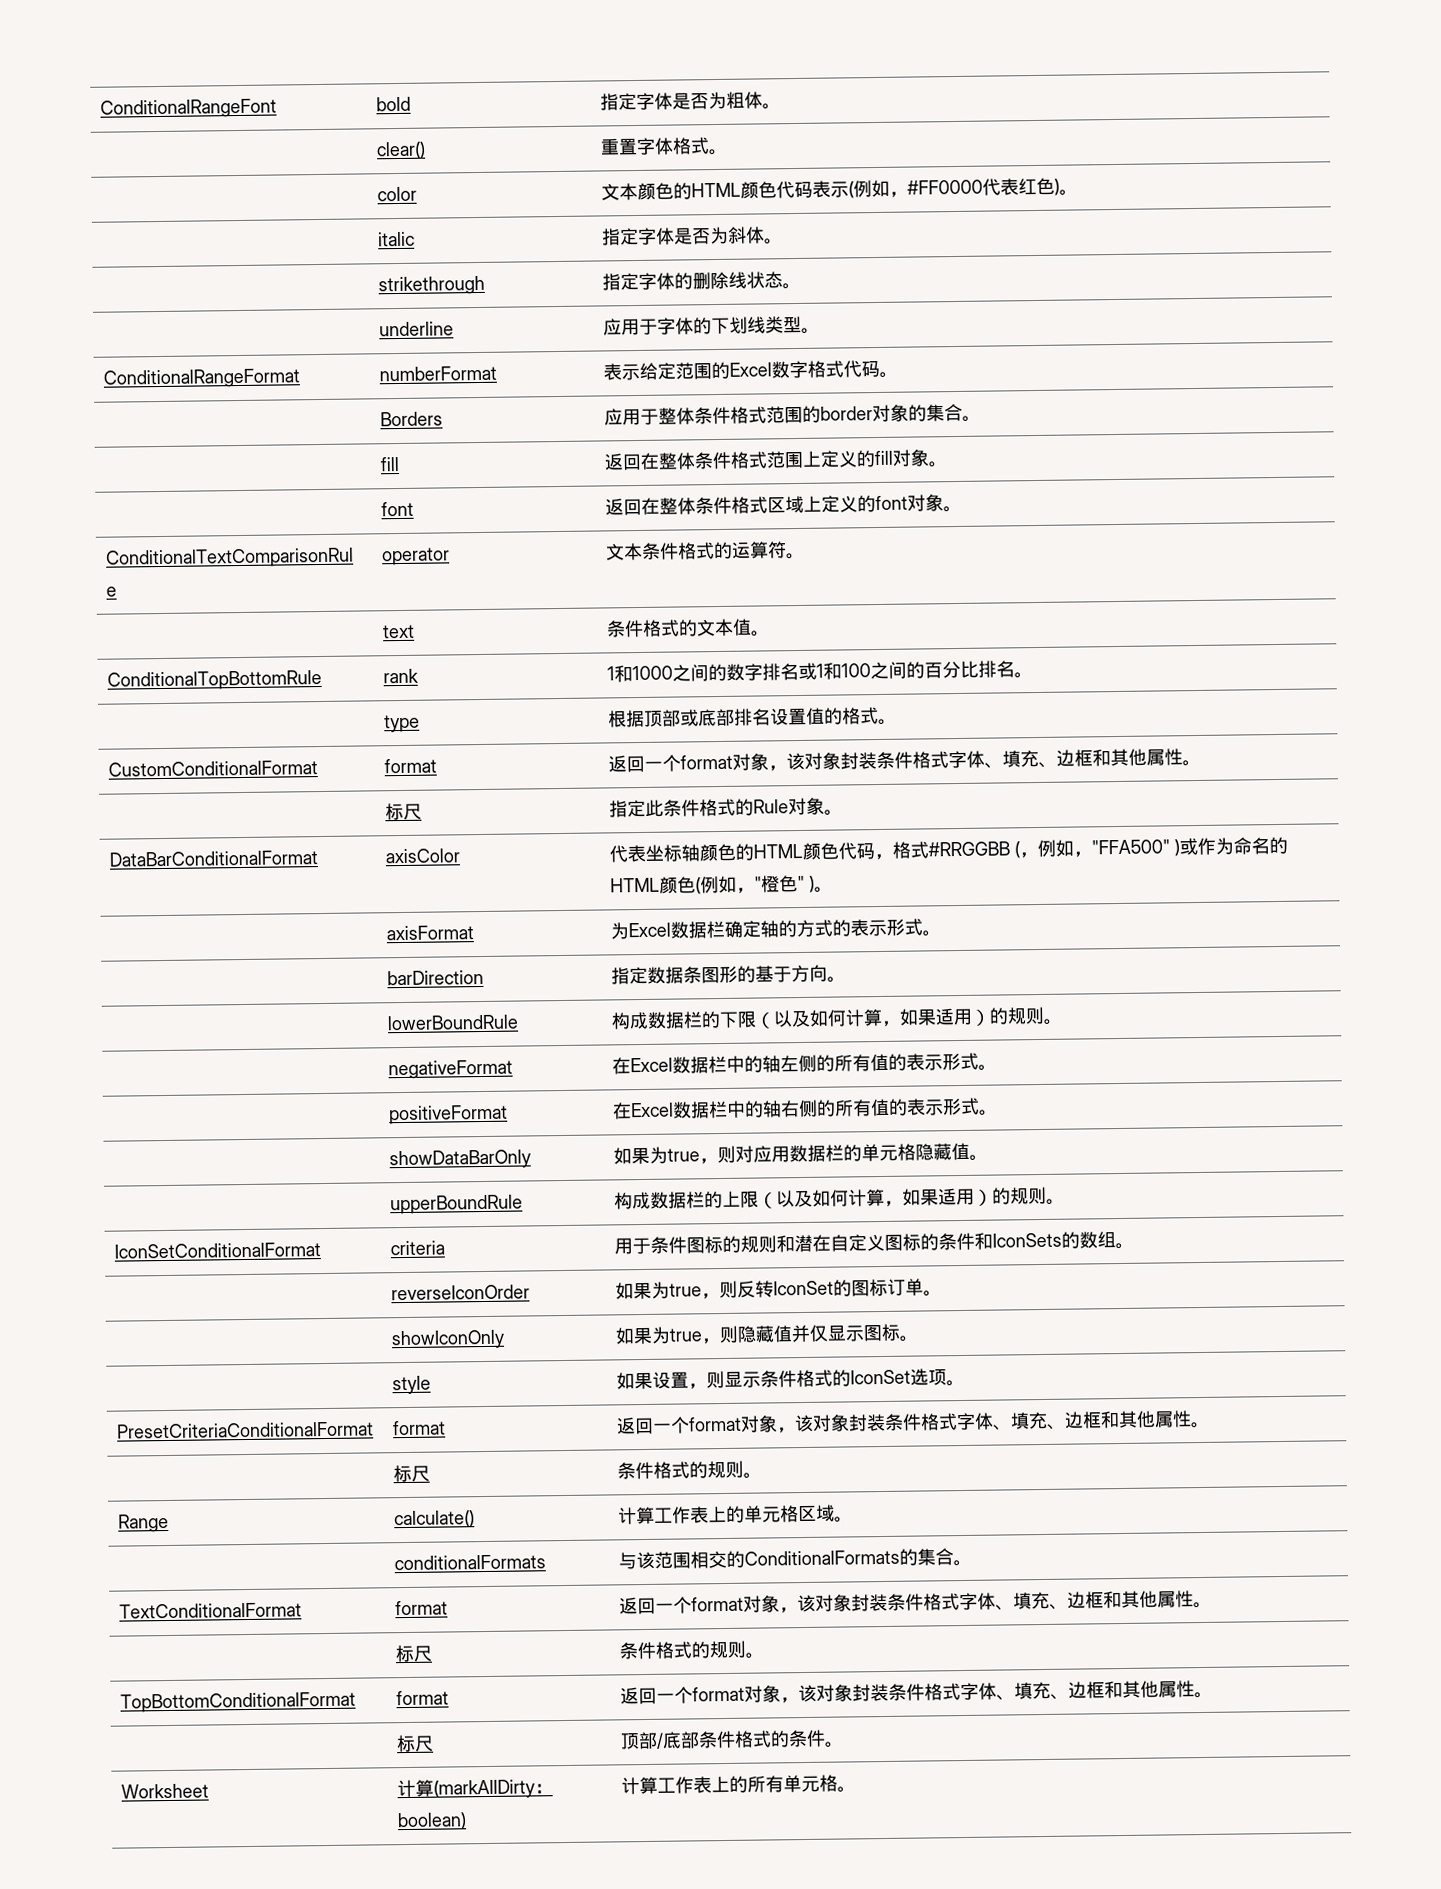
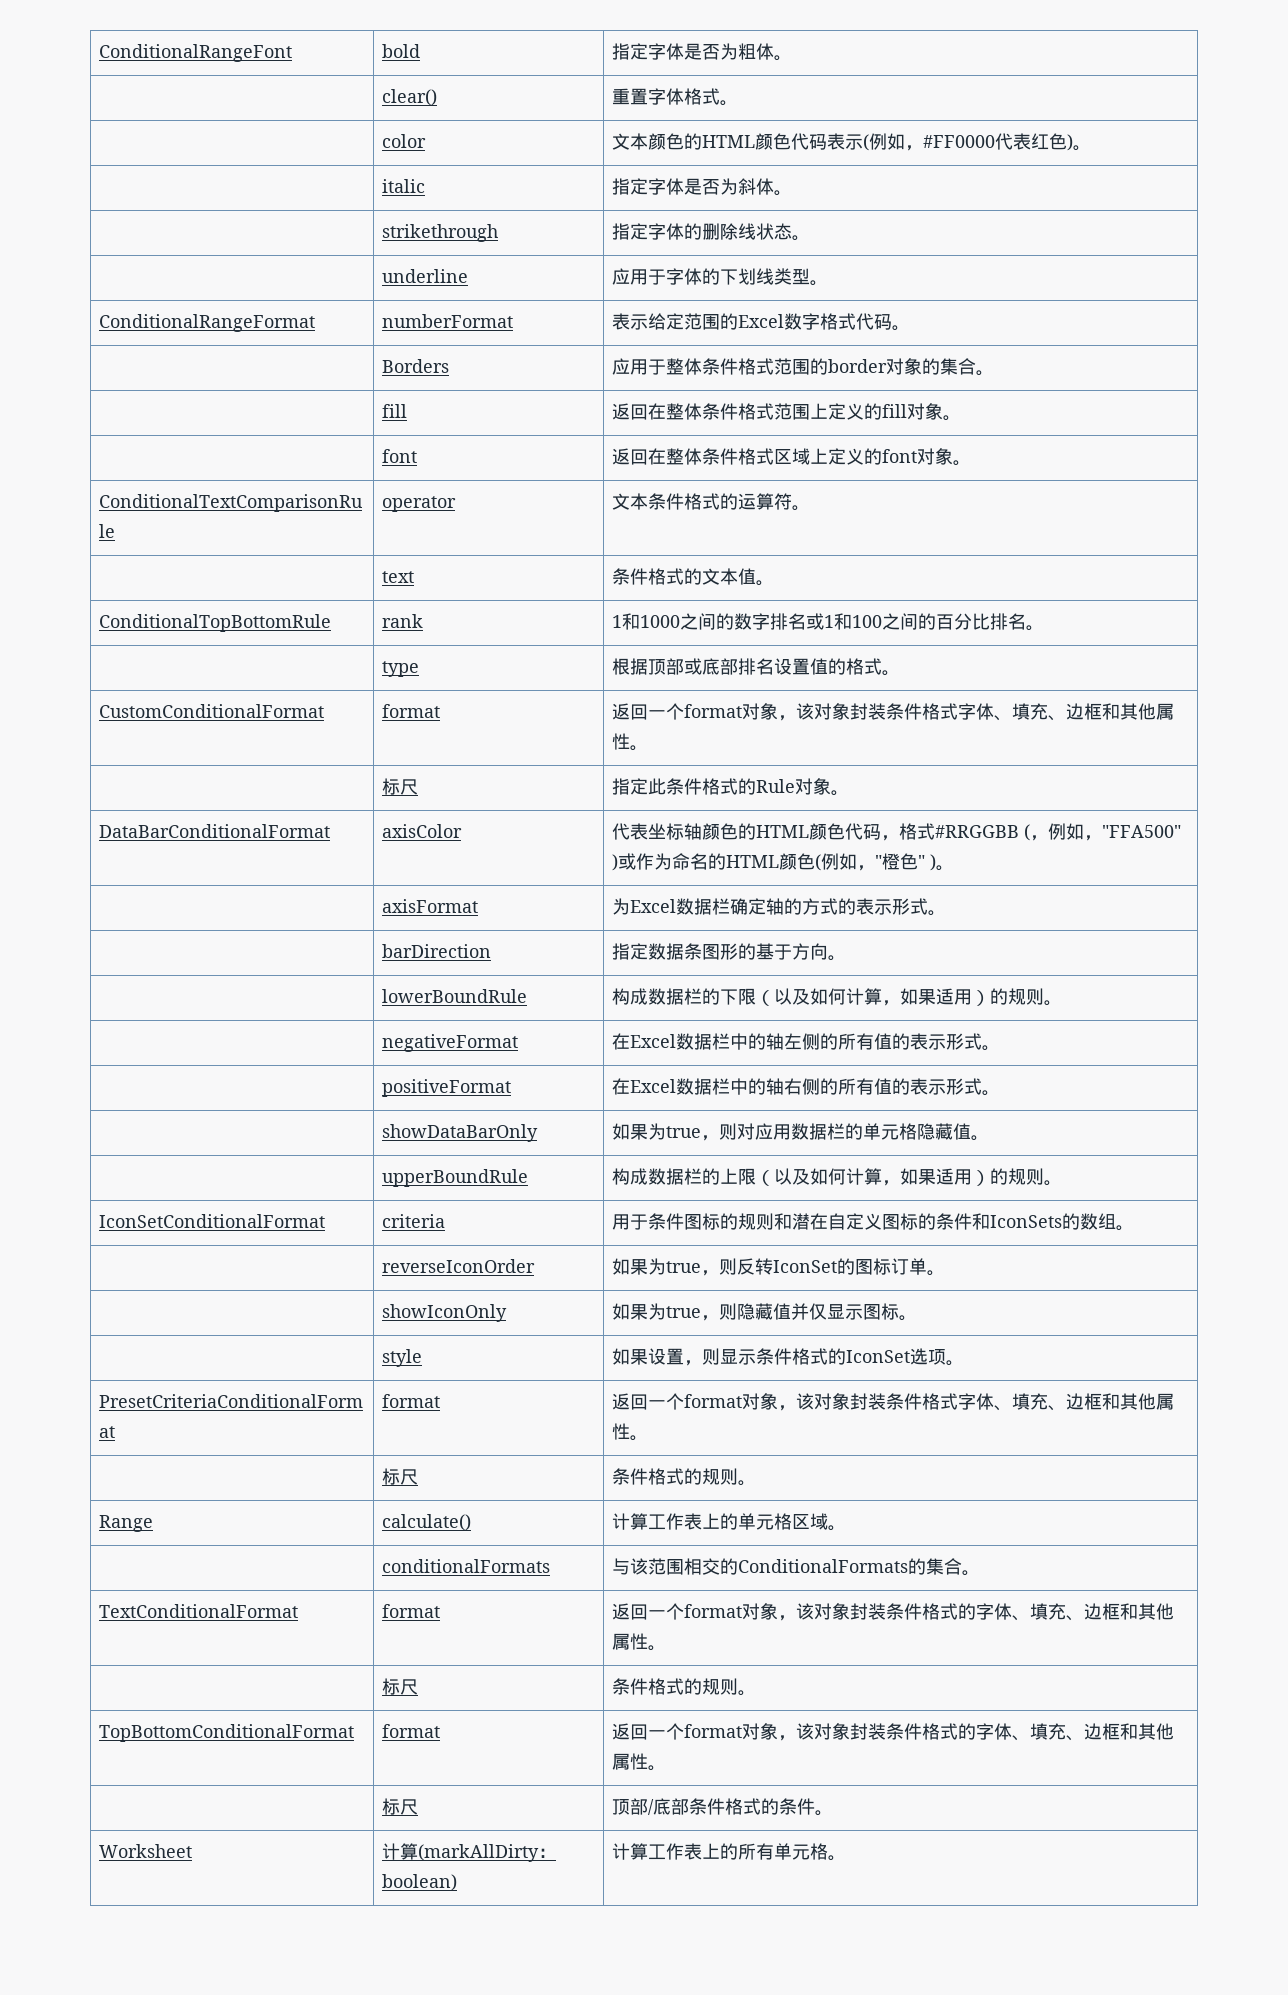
(961, 1602) none -> [958,1603,977,1620] 的
(962, 1692) none -> [958,1723,977,1740] 的

